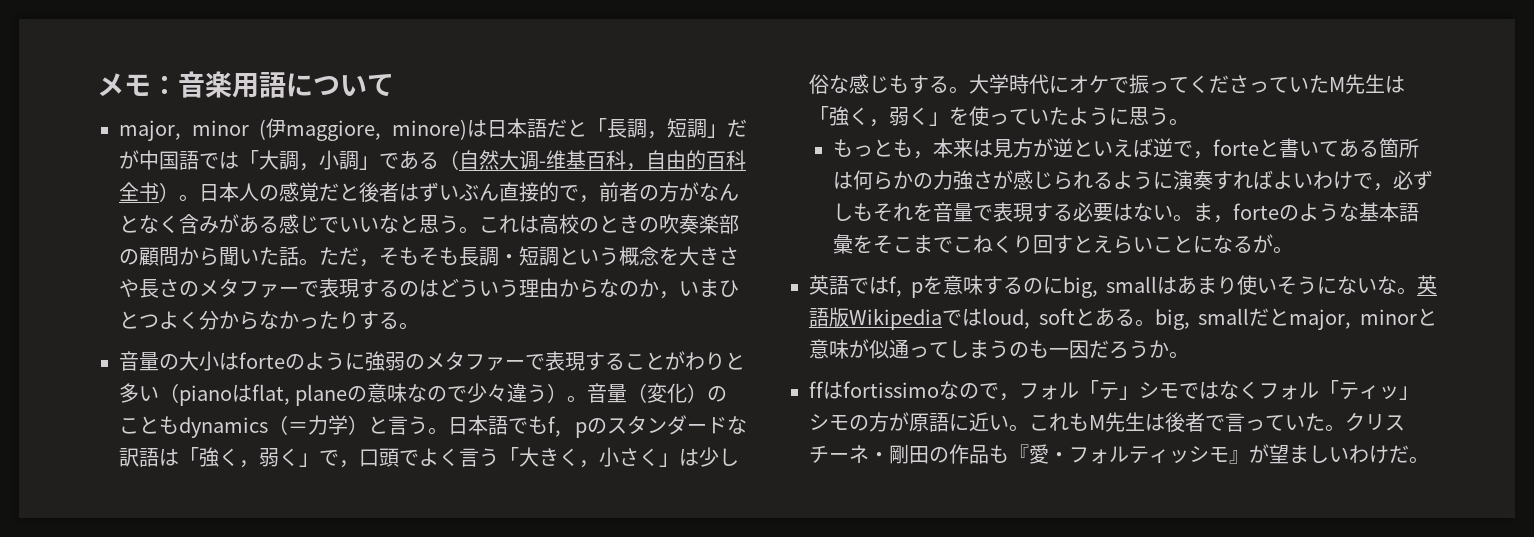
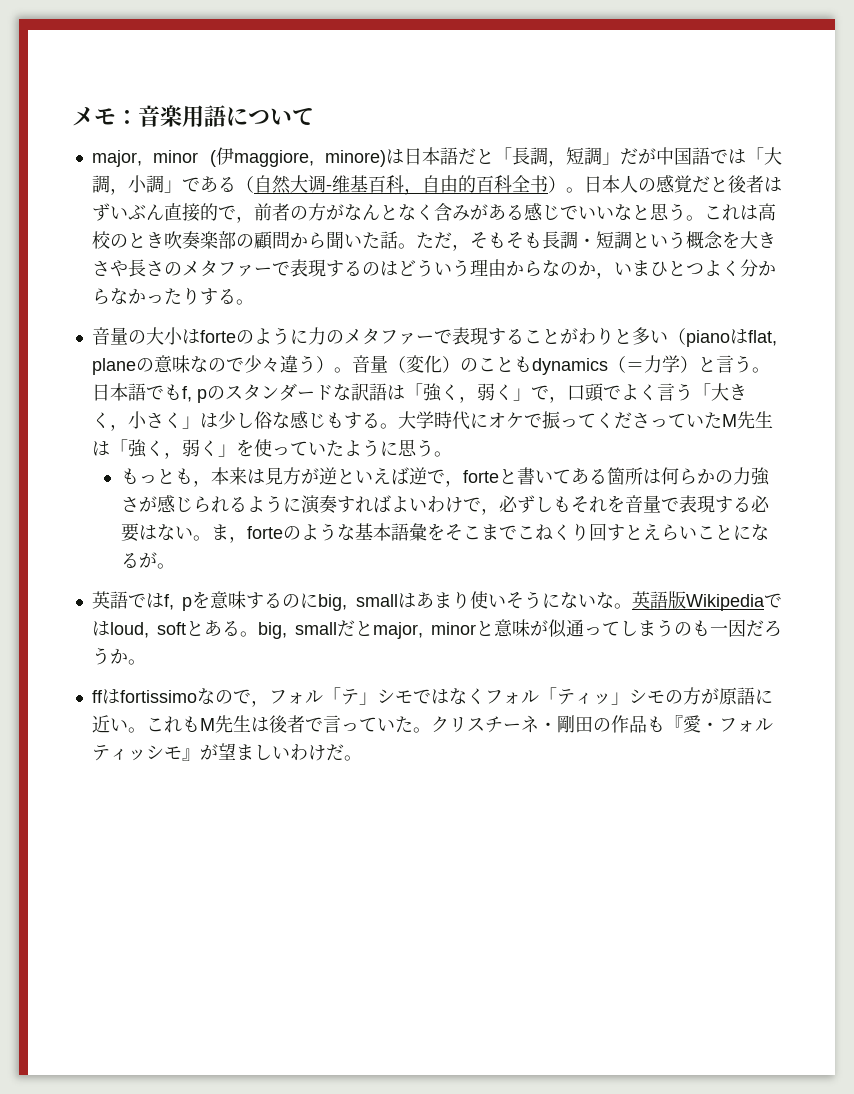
[639,217,659,233] の -> (164, 240) none
[365,351,405,371] 強弱 -> [307,327,326,345] 力

